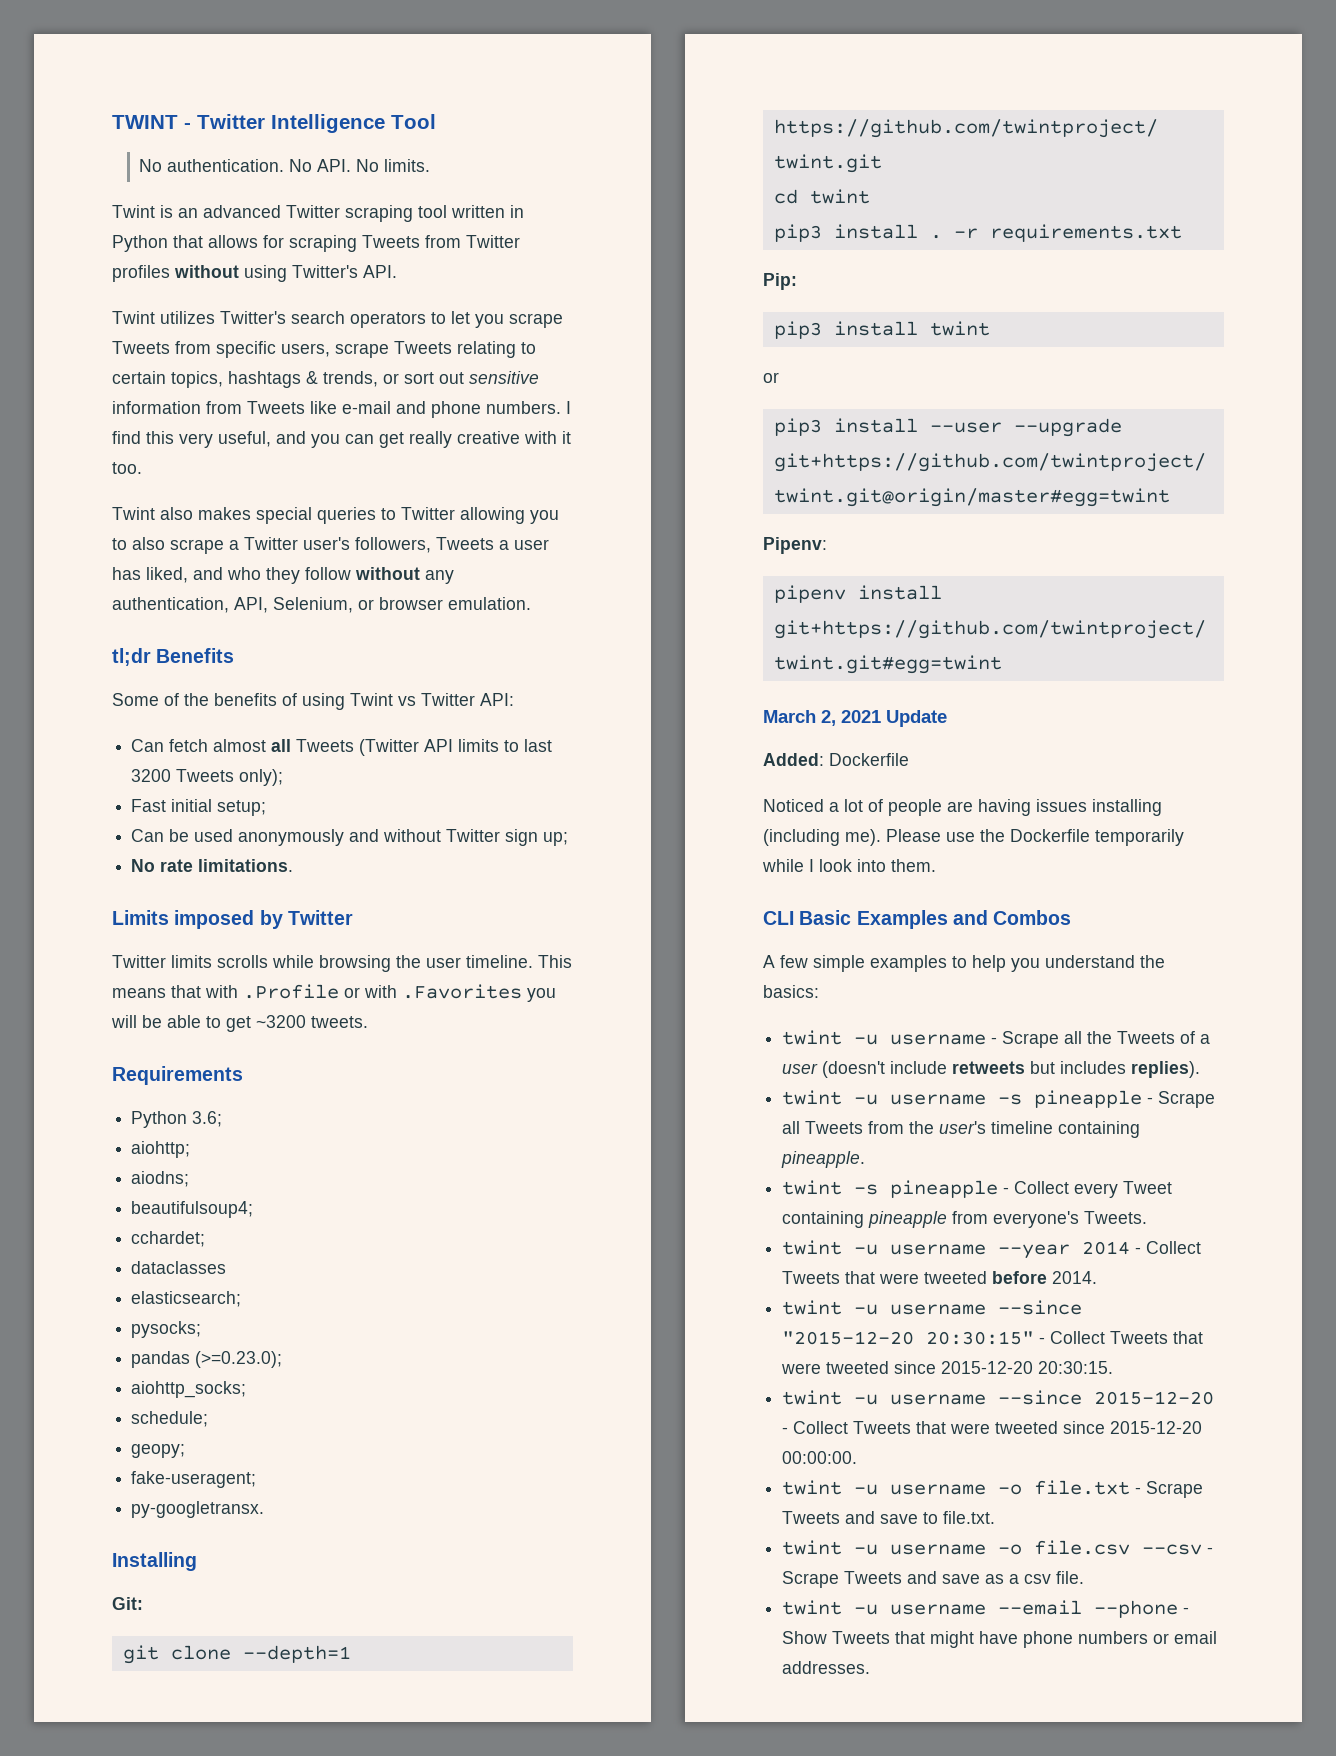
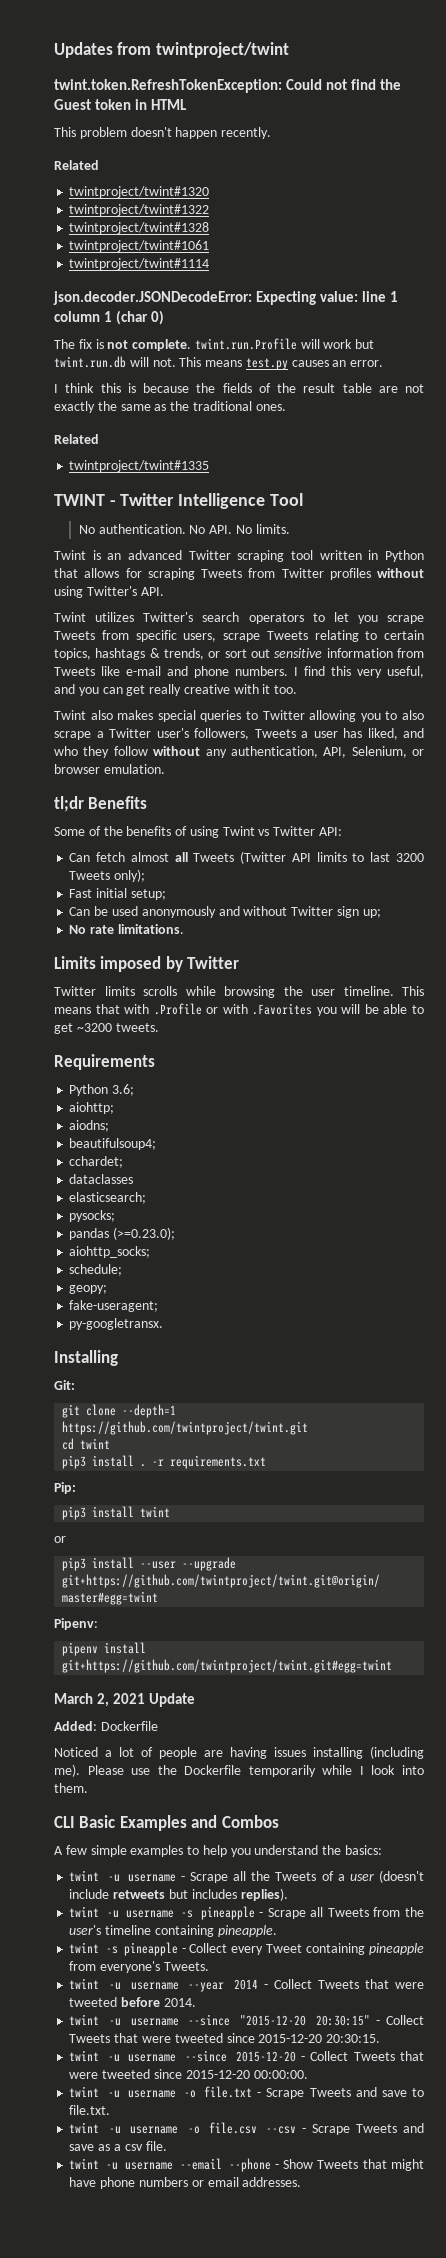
(112, 122) none -> [54,42,289,58] [54,79,402,93] [54,99,188,110] [54,127,272,139] [54,160,99,170] [69,186,210,198] [69,204,210,216] [69,222,210,234] [69,240,210,252] [69,258,210,270] [53,291,399,305] [54,310,165,325] [54,338,375,351] [54,356,384,370] [54,383,424,393] [54,401,286,413] [54,434,99,444] [69,460,210,472] Updates from twintproject/twint // twint.token.RefreshTokenException: Could not find the Guest token in HTML // This problem doesn't happen recently. // Related // twintproject/twint#1320 // twintproject/twint#1322 // twintproject/twint#1328 // twintproject/twint#1061 // twintproject/twint#1114 // json.decoder.JSONDecodeError: Expecting value: line 1 column 1 (char 0) // The fix is not complete. twint.run.Profile will work but twint.run.db will not. This means test.py causes an error. // I think this is because the fields of the result table are not exactly the same as the traditional ones. // Related // twintproject/twint#1335 //

